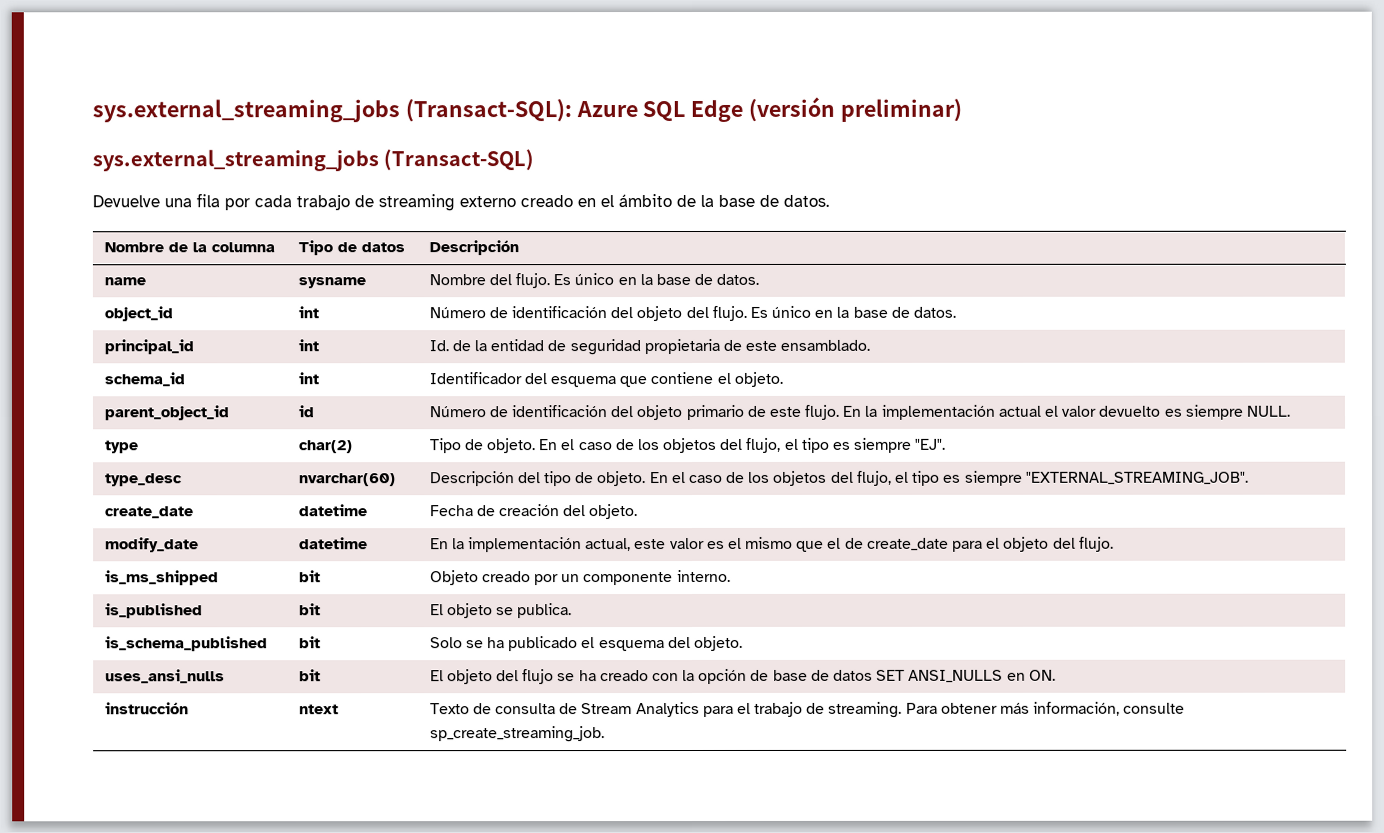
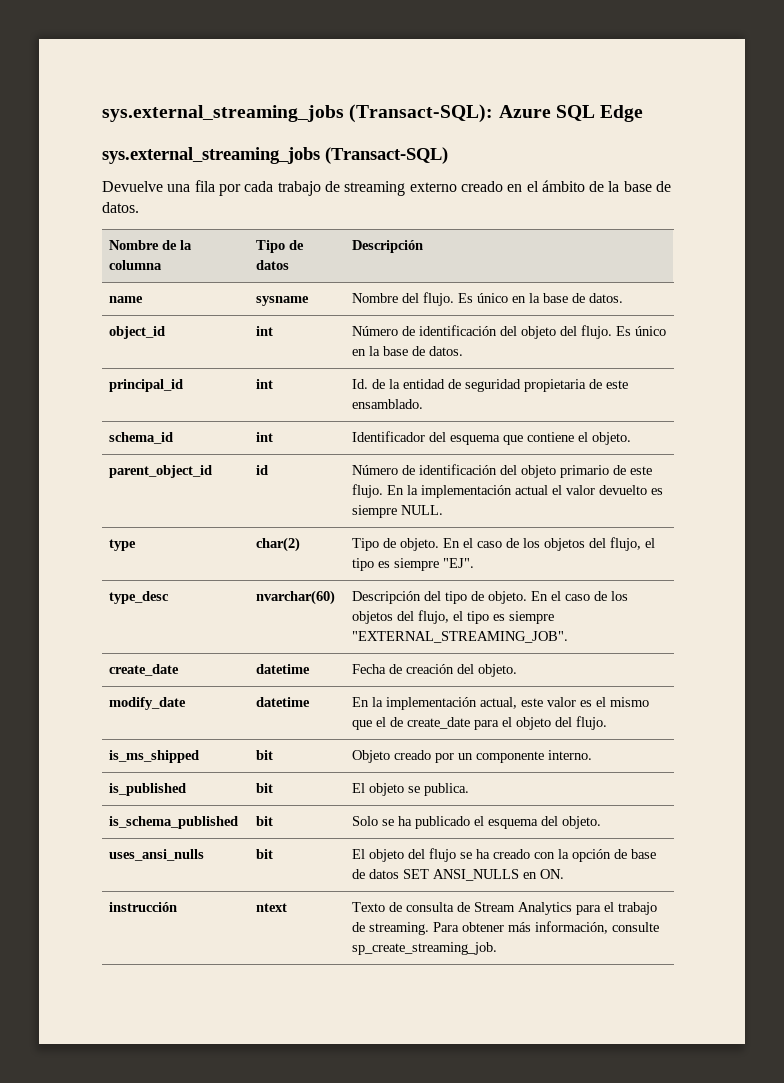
[748,96,962,122] (versión preliminar) -> (644, 113) none

